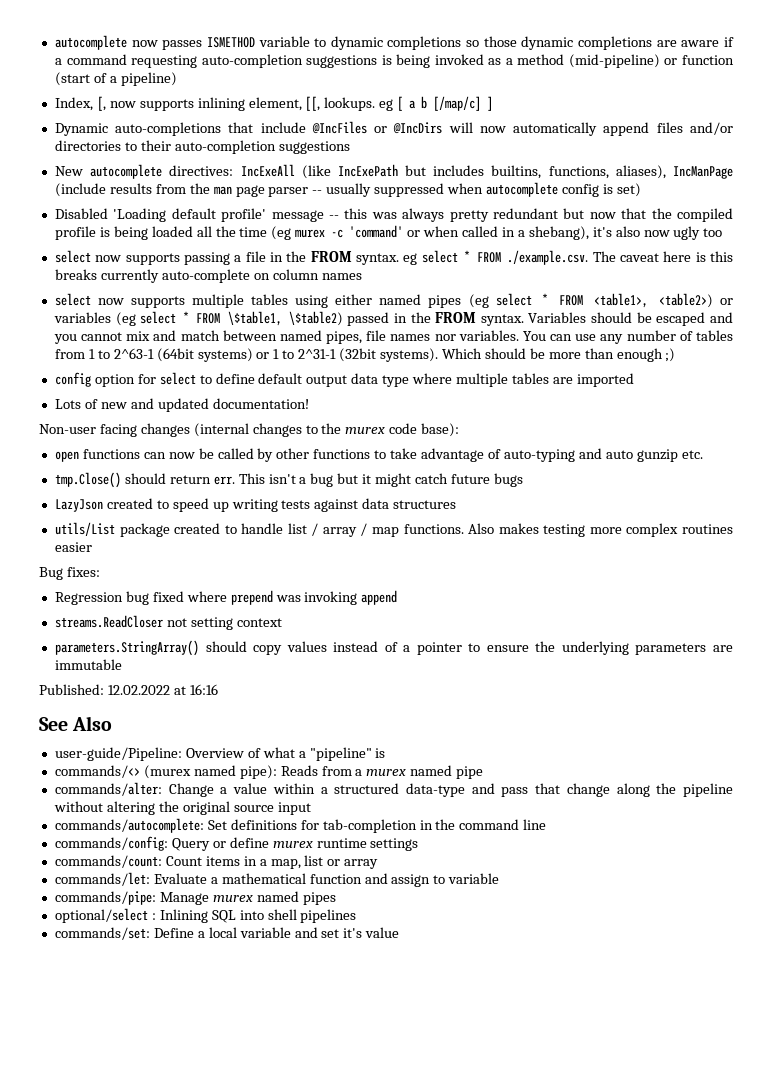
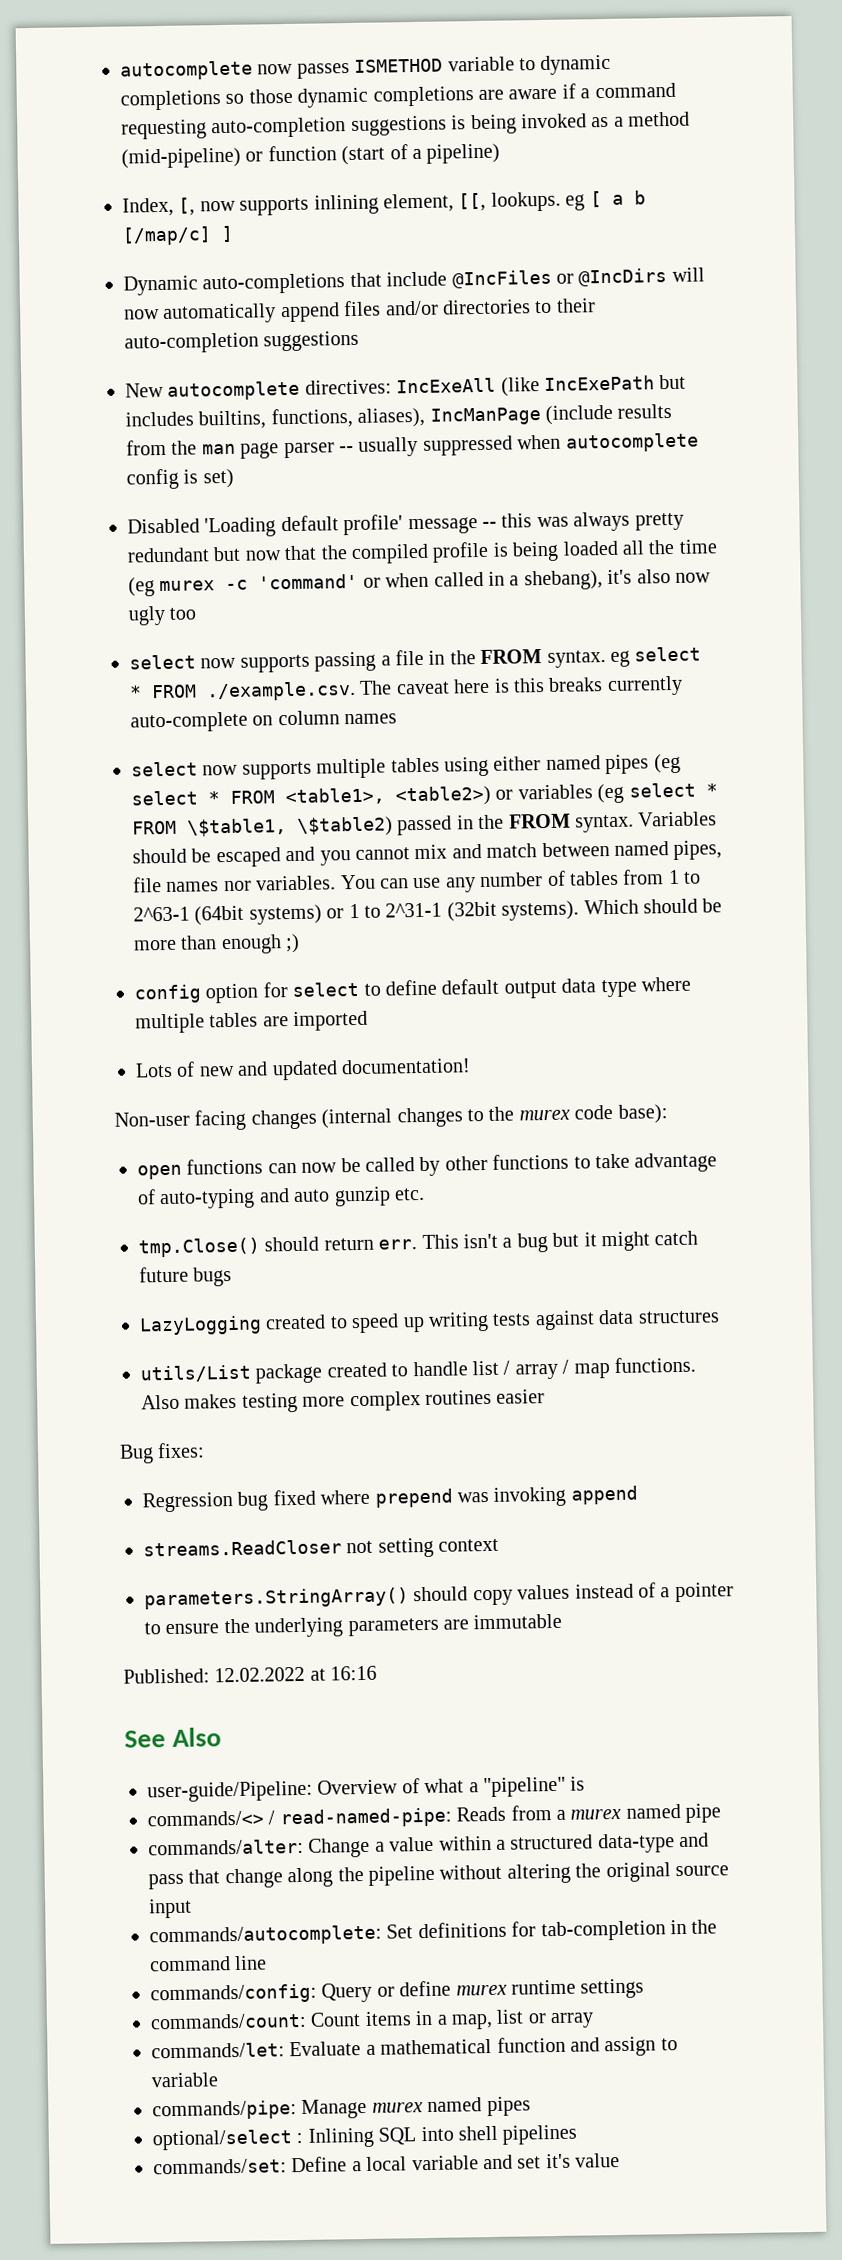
[54,499,103,512] LazyJson -> [139,1315,262,1336] LazyLogging
[143,765,277,779] (murex named pipe): -> [268,1807,452,1829] / read-named-pipe:

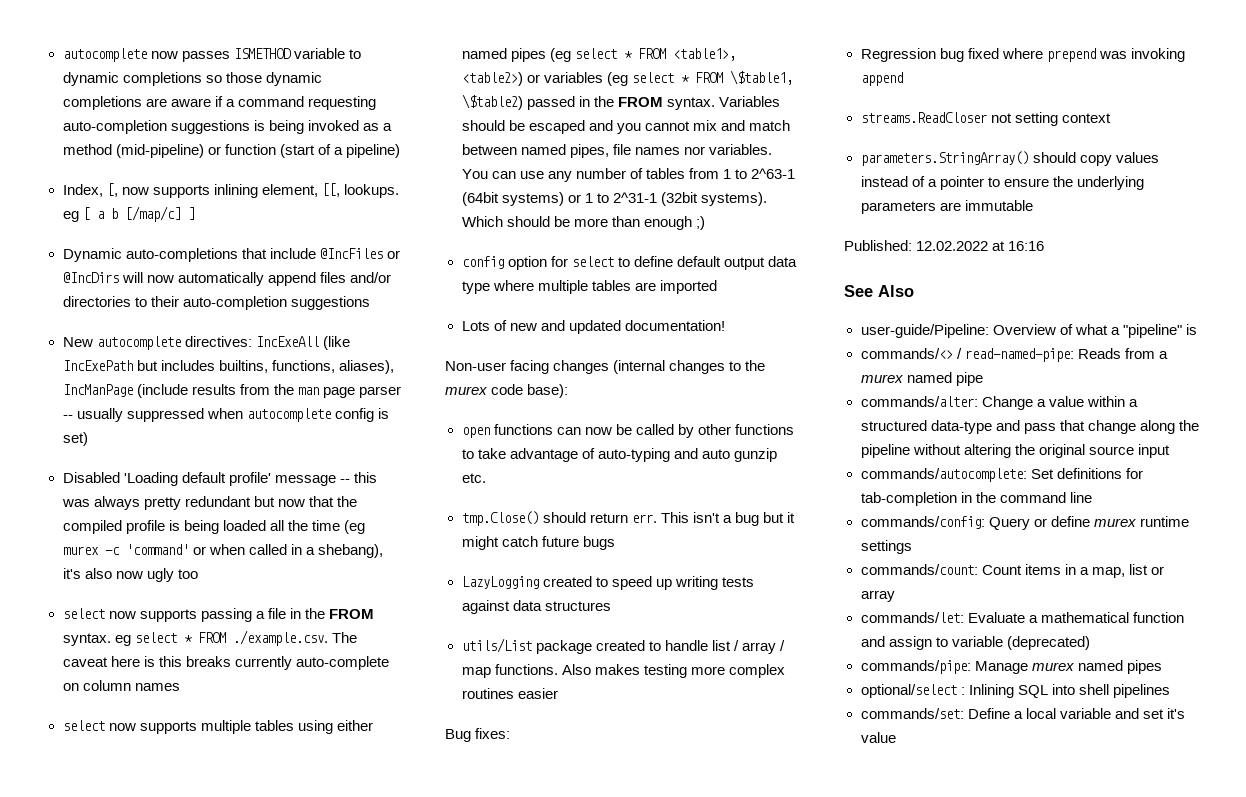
(218, 2080) none -> [1006,636,1090,650] (deprecated)

